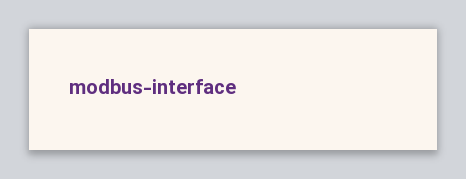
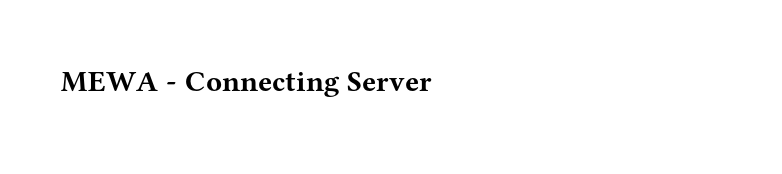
[69,79,236,94] modbus-interface -> [61,71,432,97] MEWA - Connecting Server

